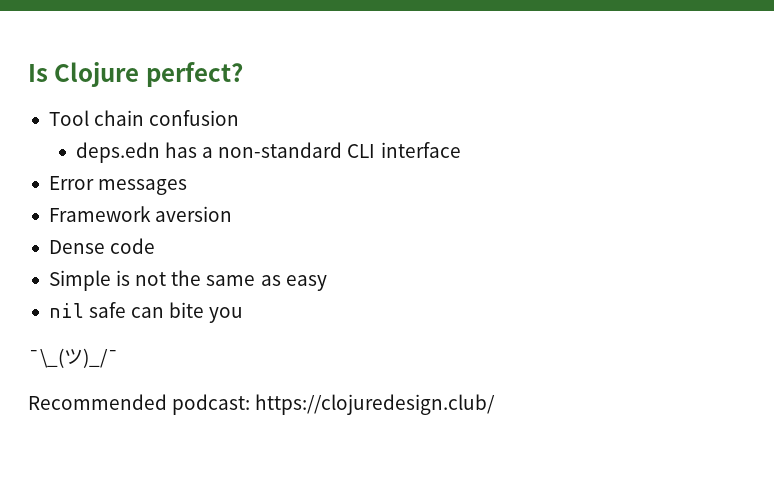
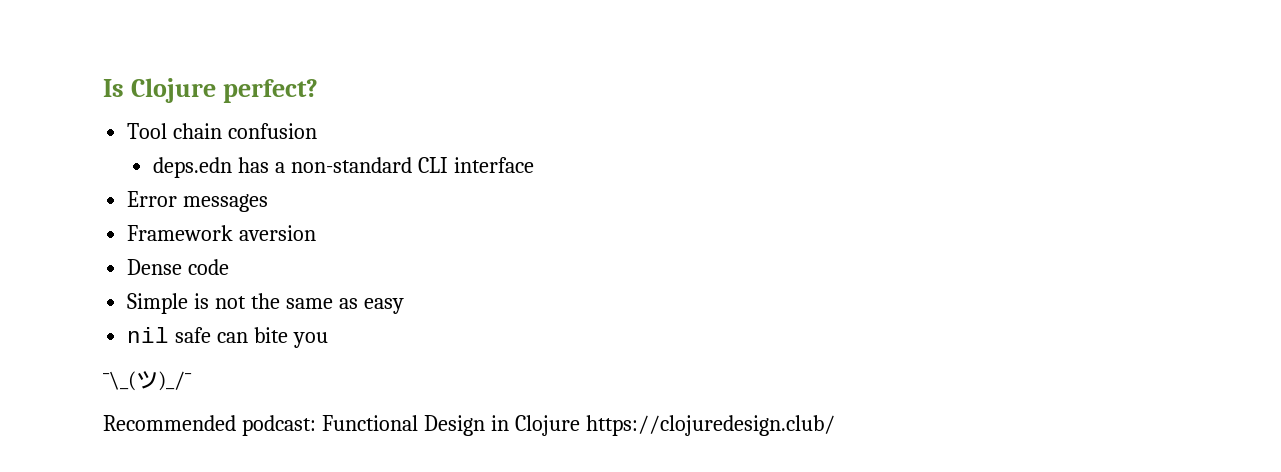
(251, 404) none -> [321,415,580,436] Functional Design in Clojure

